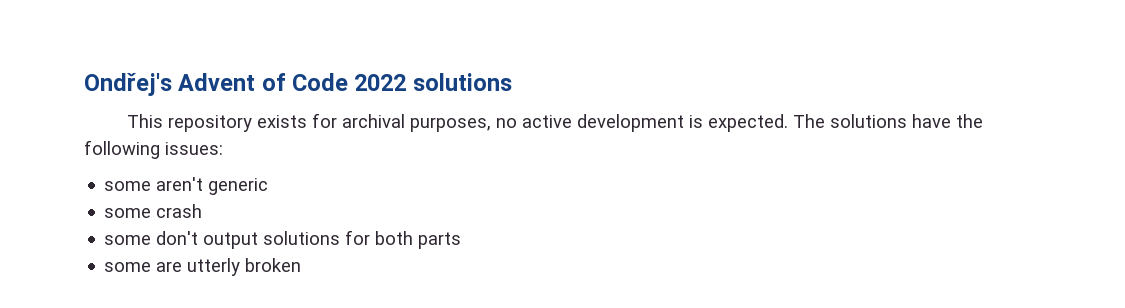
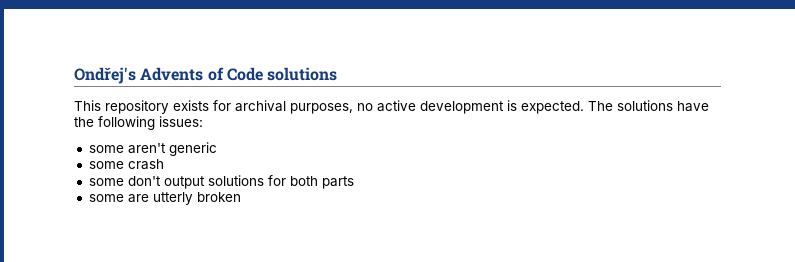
[178,73,256,91] Advent -> [140,67,204,81] Advents
[354,74,407,91] 2022 -> (263, 74) none

